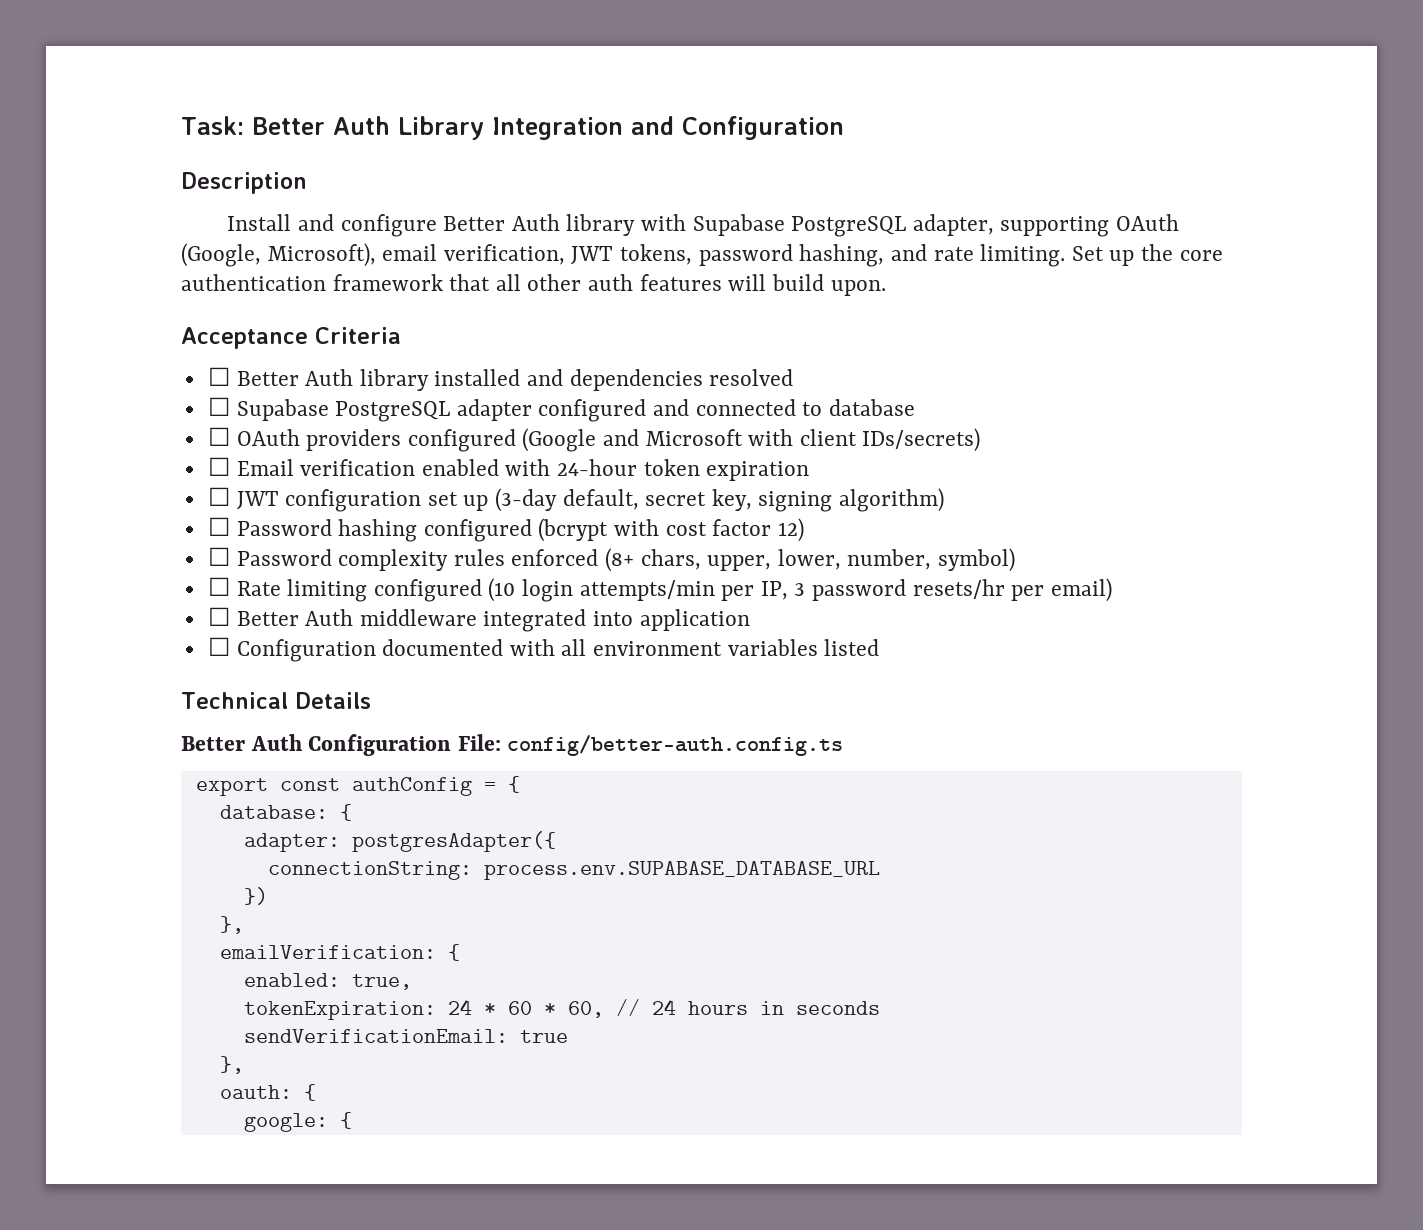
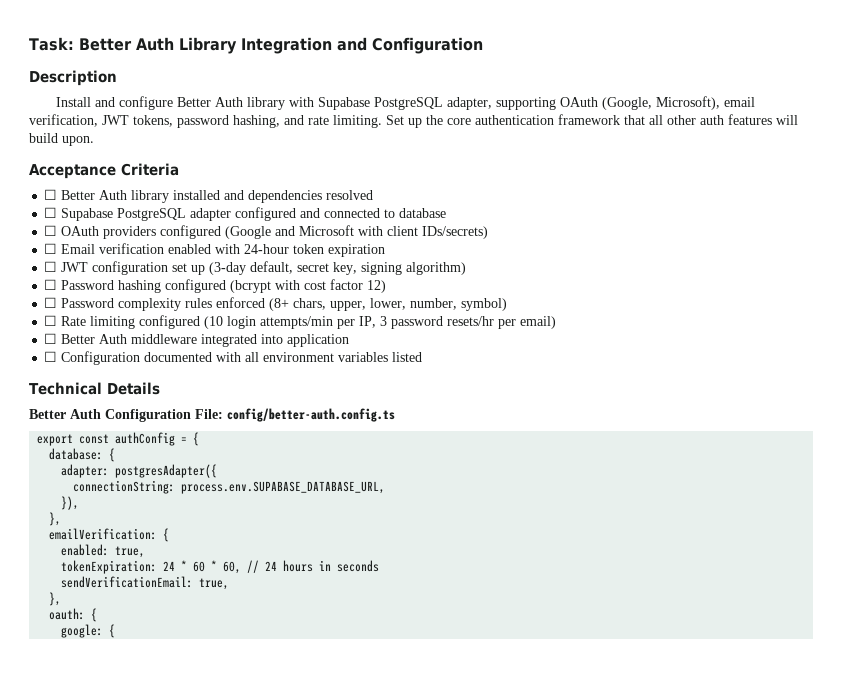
[483,861,880,880] [243,887,268,905] process.env.SUPABASE_DATABASE_URL // }) -> [181,481,386,494] [61,496,80,510] process.env.SUPABASE_DATABASE_URL, // }),
[519,1030,568,1043] true -> [199,578,230,590] true,

